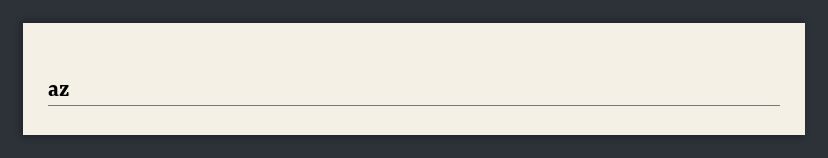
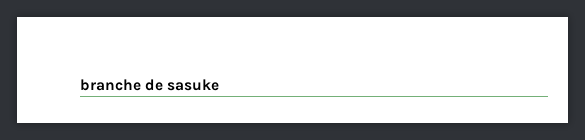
[48,85,69,96] az -> [80,79,220,91] branche de sasuke

